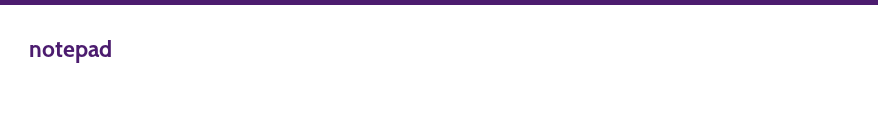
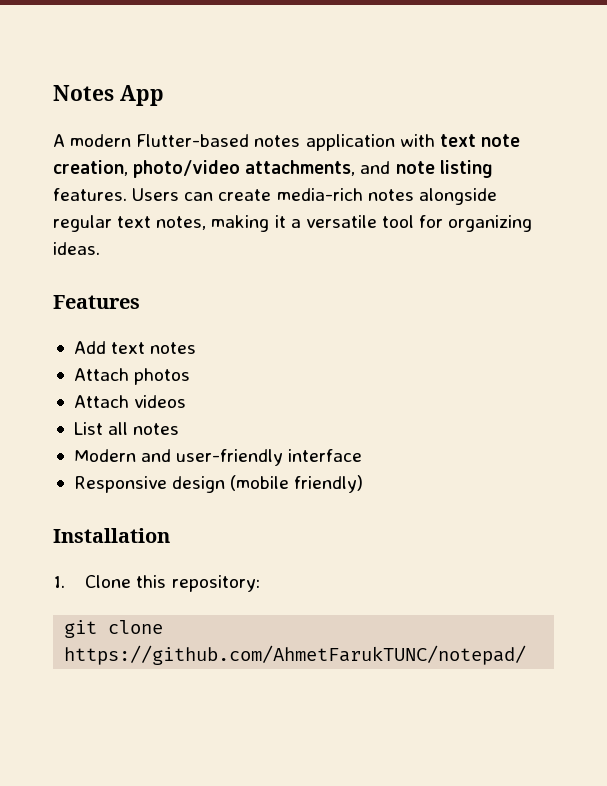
[29,40,112,63] notepad -> [53,85,164,106] [53,134,520,151] [53,160,493,178] [53,188,497,205] [53,215,533,232] [53,242,100,255] [53,295,140,309] [73,341,197,354] [73,368,191,385] [73,395,187,408] [73,422,180,435] [73,449,363,466] [73,475,364,493] [53,528,170,543] [53,575,260,592] [64,620,164,638] [64,645,527,665] Notes App // A modern Flutter-based notes application with text note creation, photo/video attachments, and note listing features. Users can create media-rich notes alongside regular text notes, making it a versatile tool for organizing ideas. // Features // Add text notes // Attach photos // Attach videos // List all notes // Modern and user-friendly interface // Responsive design (mobile friendly) // Installation // 1. Clone this repository: // git clone https://github.com/AhmetFarukTUNC/notepad/

